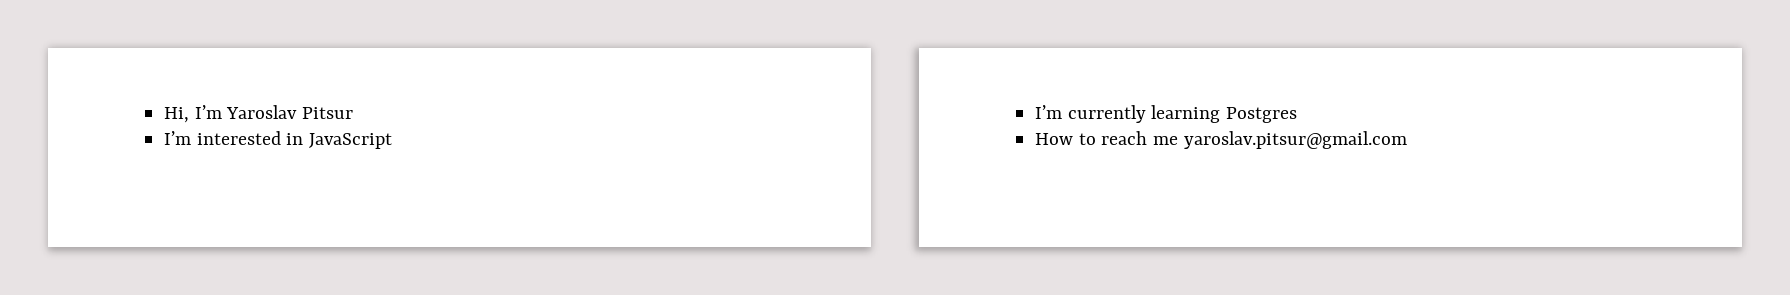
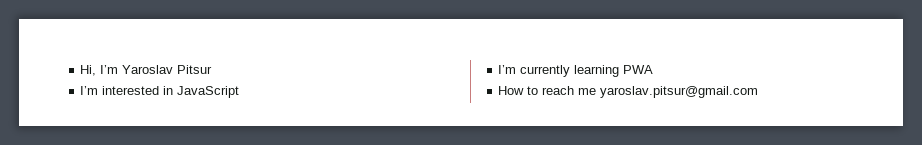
[1226,107,1298,123] Postgres -> [623,65,654,74] PWA

